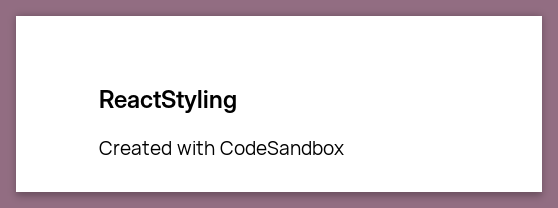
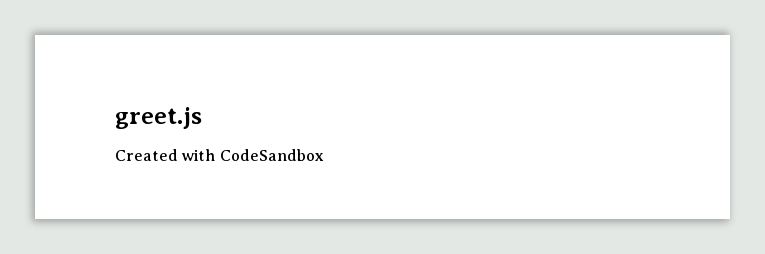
[99,90,237,113] ReactStyling -> [115,107,202,129] greet.js

